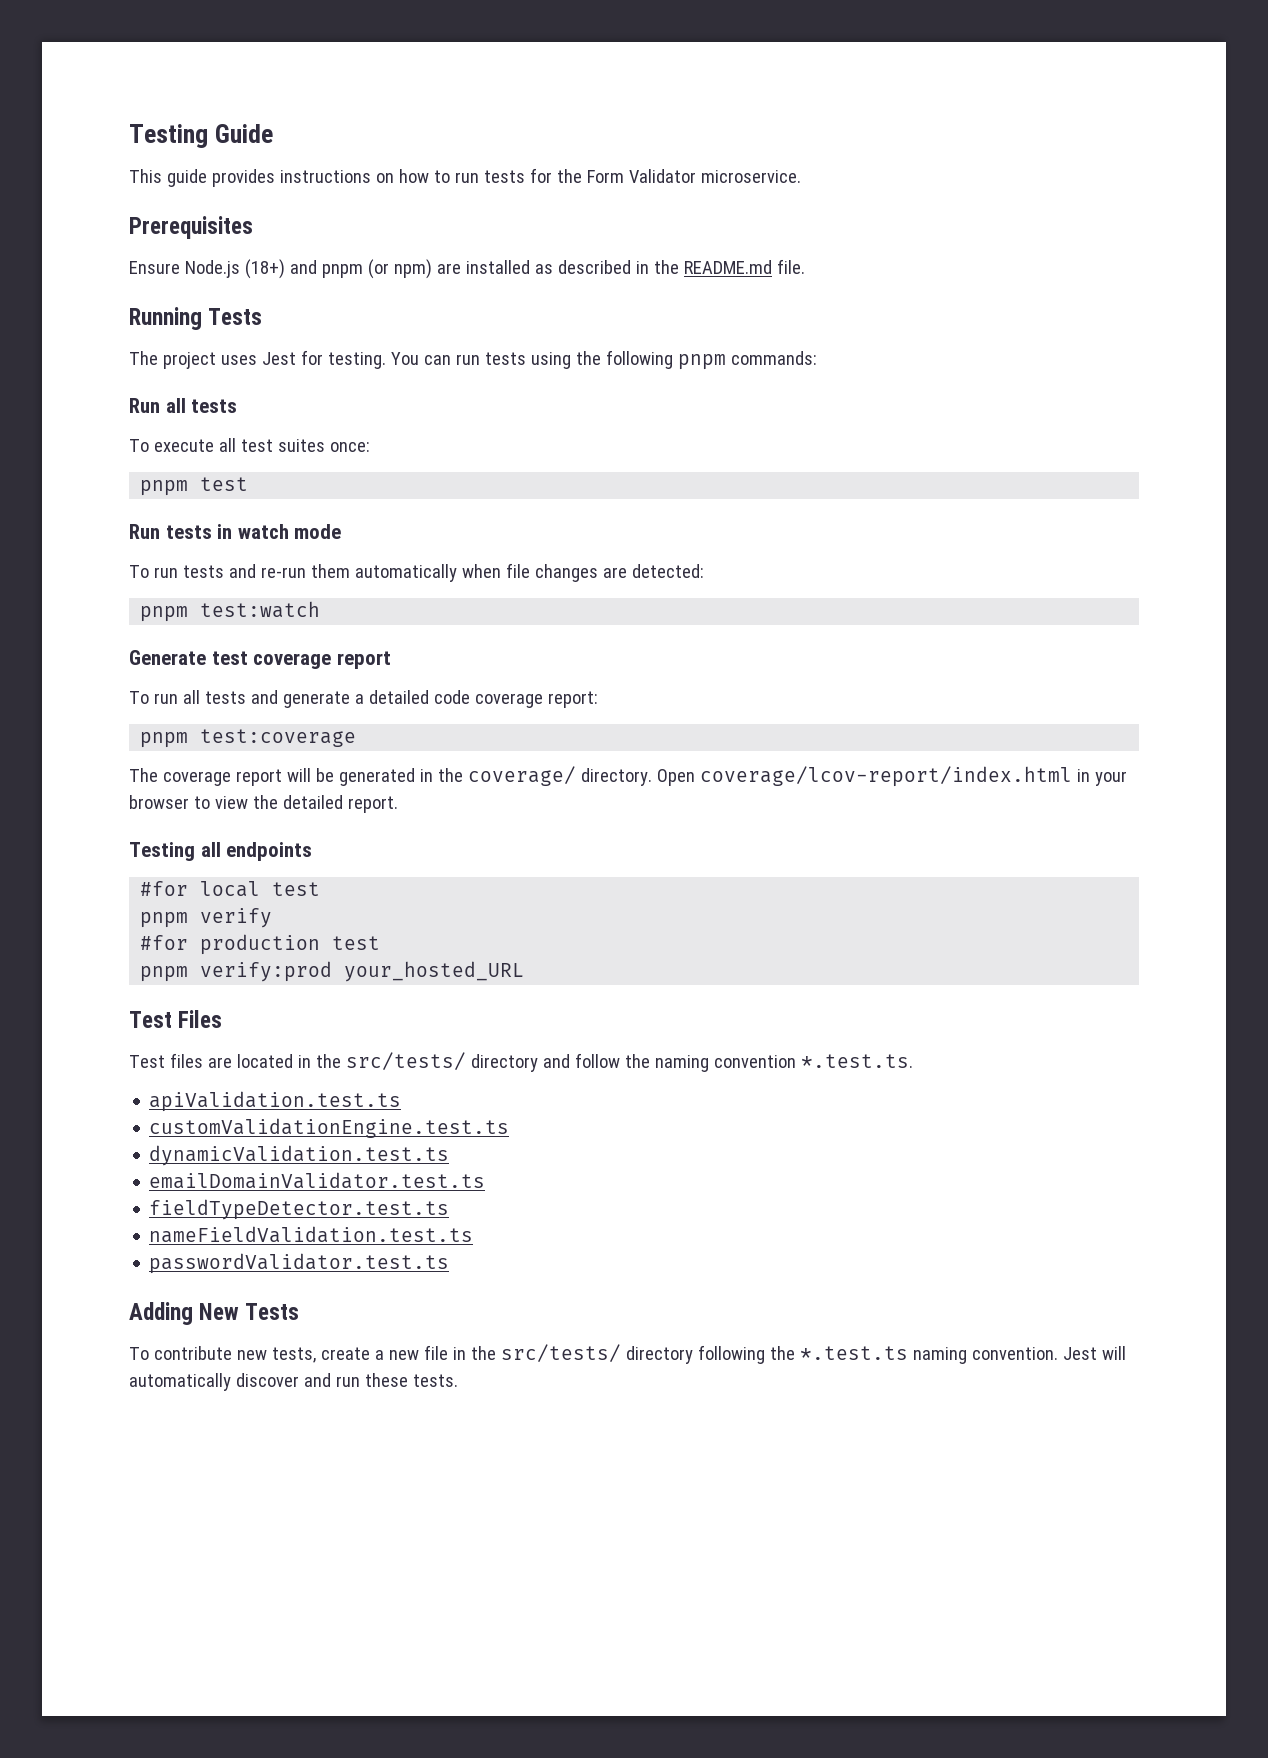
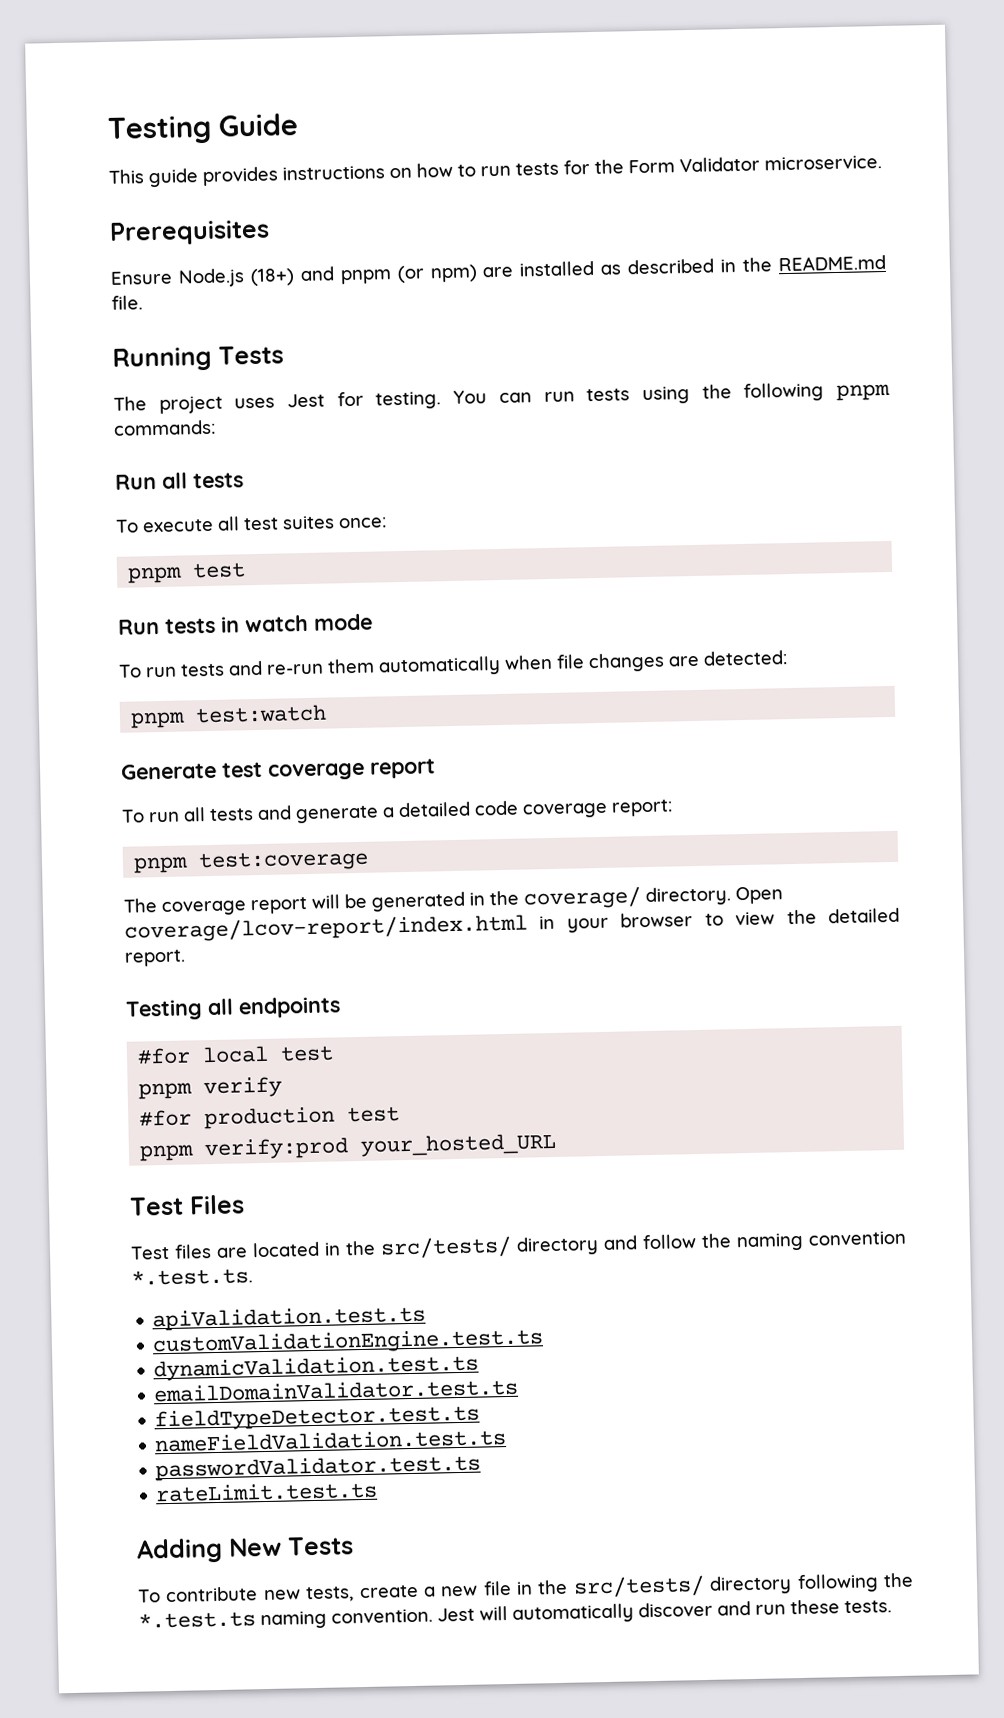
(450, 1263) none -> [155,1481,379,1503] // rateLimit.test.ts

